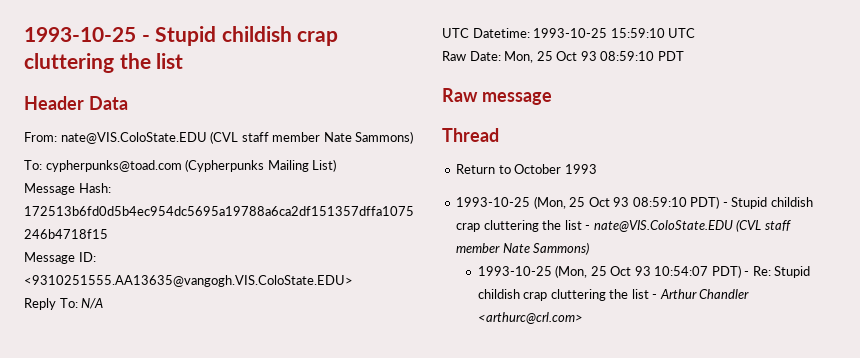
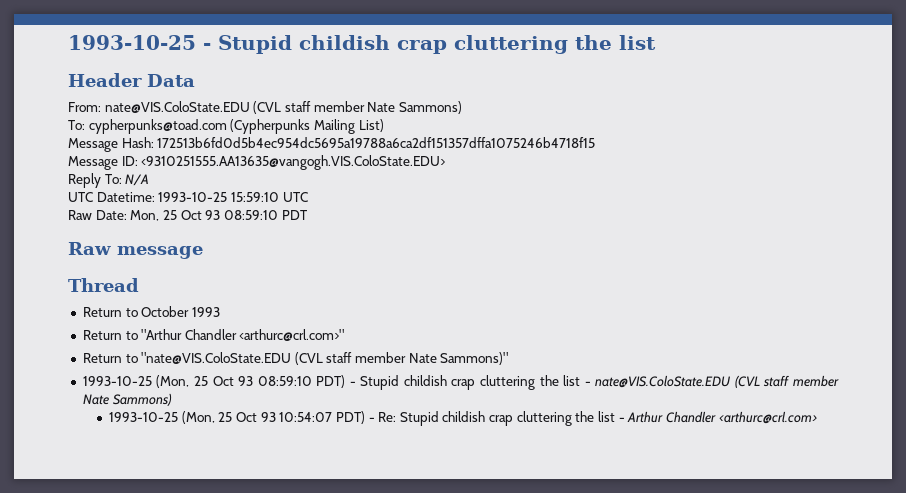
(597, 169) none -> [82,329,345,341] [82,352,509,365] // Return to "Arthur Chandler <arthurc@crl.com>" // Return to "nate@VIS.ColoState.EDU (CVL staff member Nate Sammons)"

